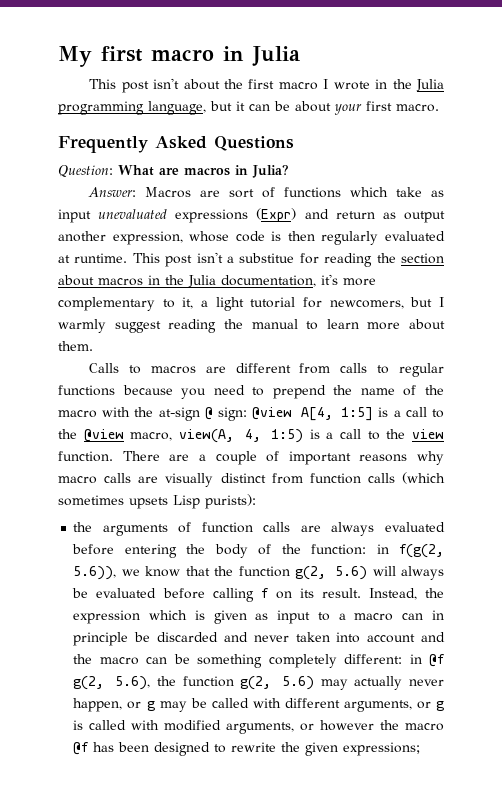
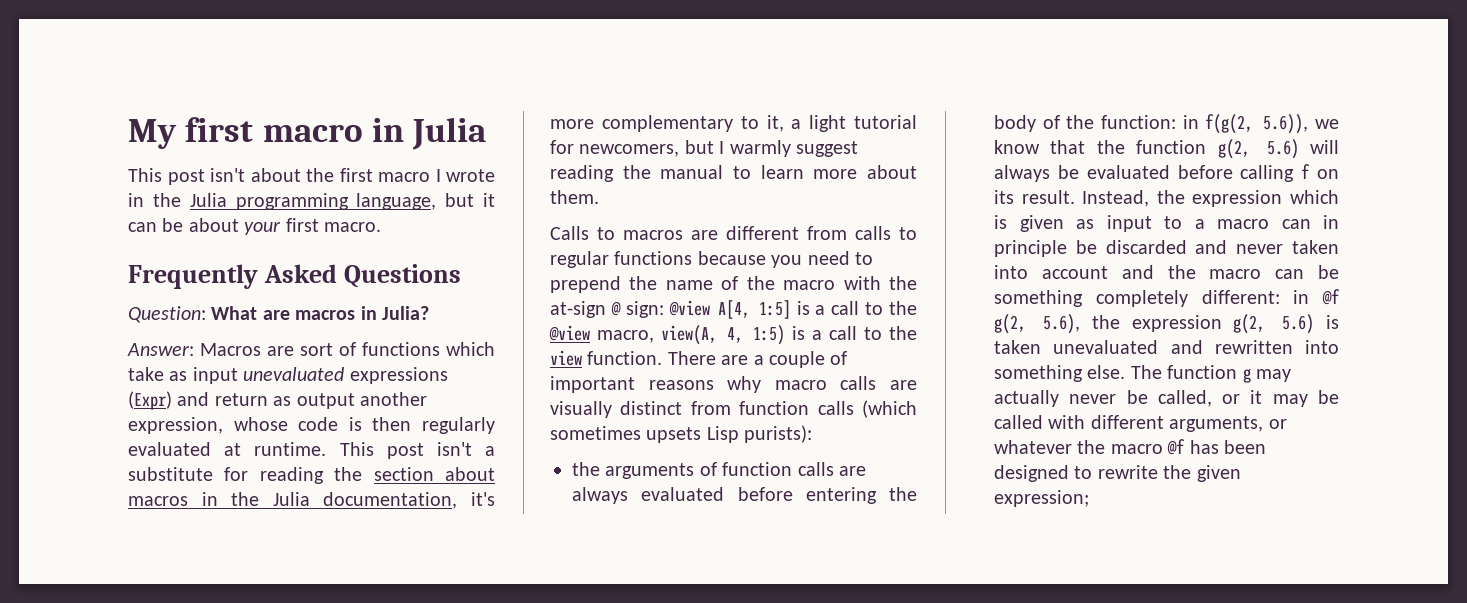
[239,253,295,263] substitue -> [128,467,213,481] substitute
[182,676,445,690] [73,698,155,712] function g(2, 5.6) may actually never happen, or g -> [1131,314,1339,334] [994,340,1339,354] [994,365,1291,383] [994,390,1263,407] expression g(2, 5.6) is taken unevaluated and rewritten into something else. The function g may actually never be called, or it
[436,701,445,711] [73,720,375,734] g is called with modified arguments, or however -> [994,440,1072,454] whatever
[343,742,421,756] expressions; -> [994,490,1089,507] expression;

